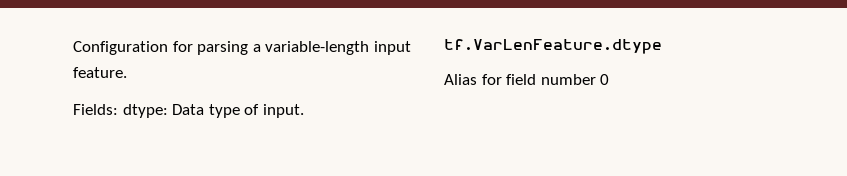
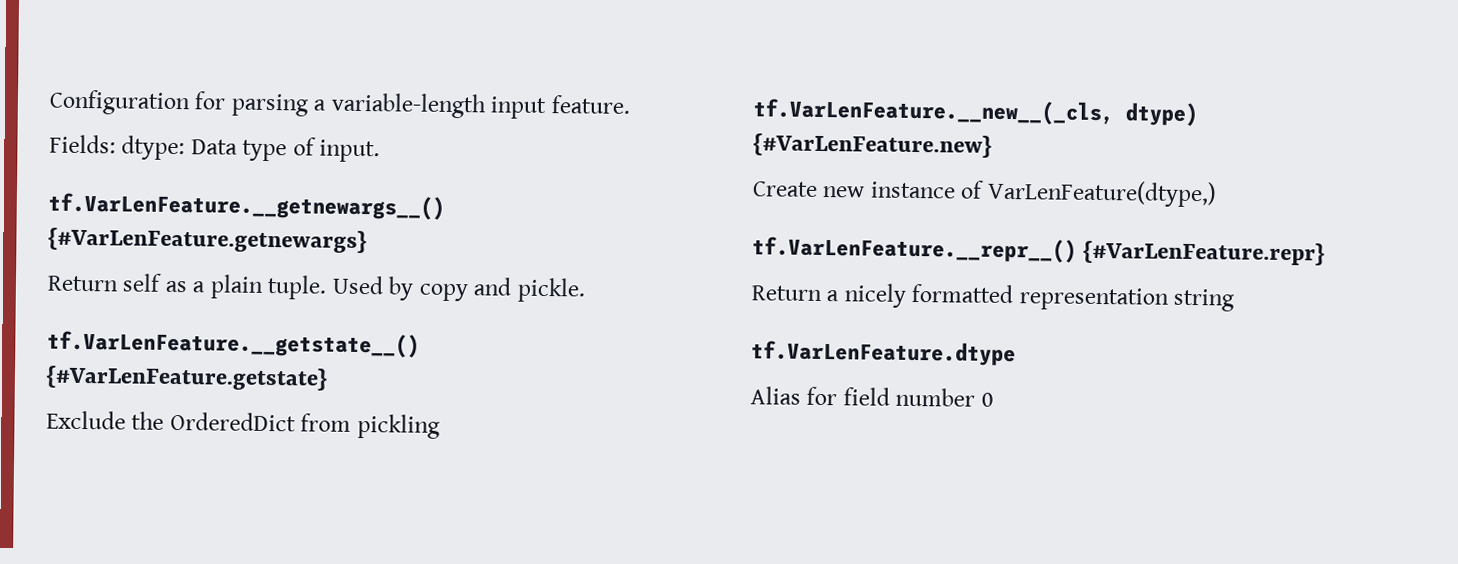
(304, 111) none -> [48,192,445,220] [48,227,367,254] [47,273,586,303] [47,330,420,358] [46,365,328,391] [46,410,440,439] [753,98,1198,127] [753,133,992,158] [752,179,1217,208] [752,236,1326,266] [751,283,1235,312] // tf.VarLenFeature.__getnewargs__() {#VarLenFeature.getnewargs} // Return self as a plain tuple. Used by copy and pickle. // tf.VarLenFeature.__getstate__() {#VarLenFeature.getstate} // Exclude the OrderedDict from pickling // tf.VarLenFeature.__new__(_cls, dtype) {#VarLenFeature.new} // Create new instance of VarLenFeature(dtype,) // tf.VarLenFeature.__repr__() {#VarLenFeature.repr} // Return a nicely formatted representation string

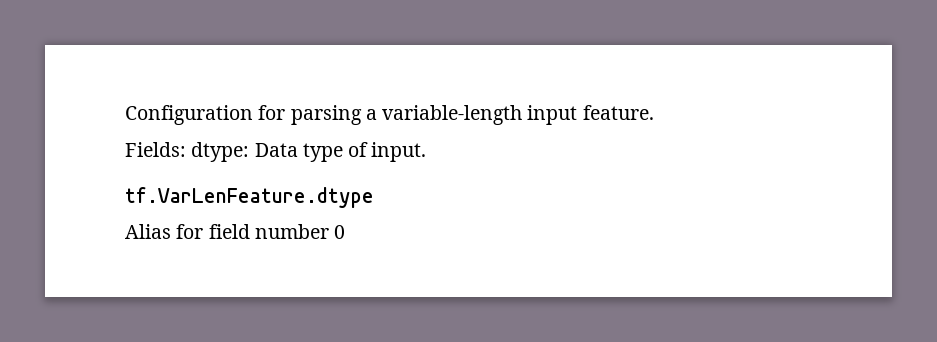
[48,192,445,220] [48,227,367,254] [47,273,586,303] [47,330,420,358] [46,365,328,391] [46,410,440,439] [753,98,1198,127] [753,133,992,158] [752,179,1217,208] [752,236,1326,266] [751,283,1235,312] // tf.VarLenFeature.__getnewargs__() {#VarLenFeature.getnewargs} // Return self as a plain tuple. Used by copy and pickle. // tf.VarLenFeature.__getstate__() {#VarLenFeature.getstate} // Exclude the OrderedDict from pickling // tf.VarLenFeature.__new__(_cls, dtype) {#VarLenFeature.new} // Create new instance of VarLenFeature(dtype,) // tf.VarLenFeature.__repr__() {#VarLenFeature.repr} // Return a nicely formatted representation string -> (427, 152) none

